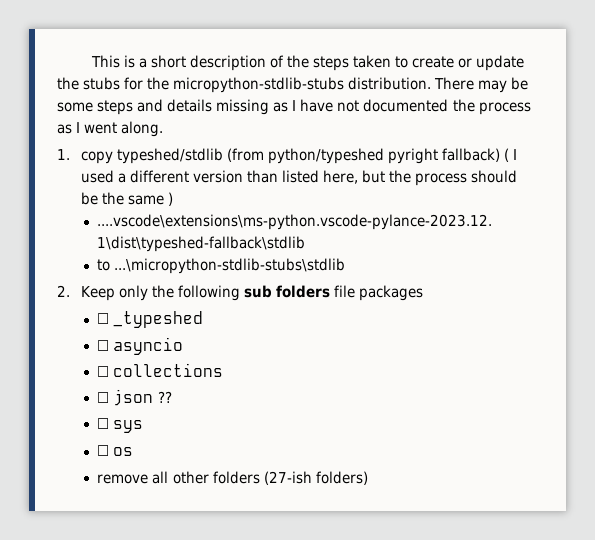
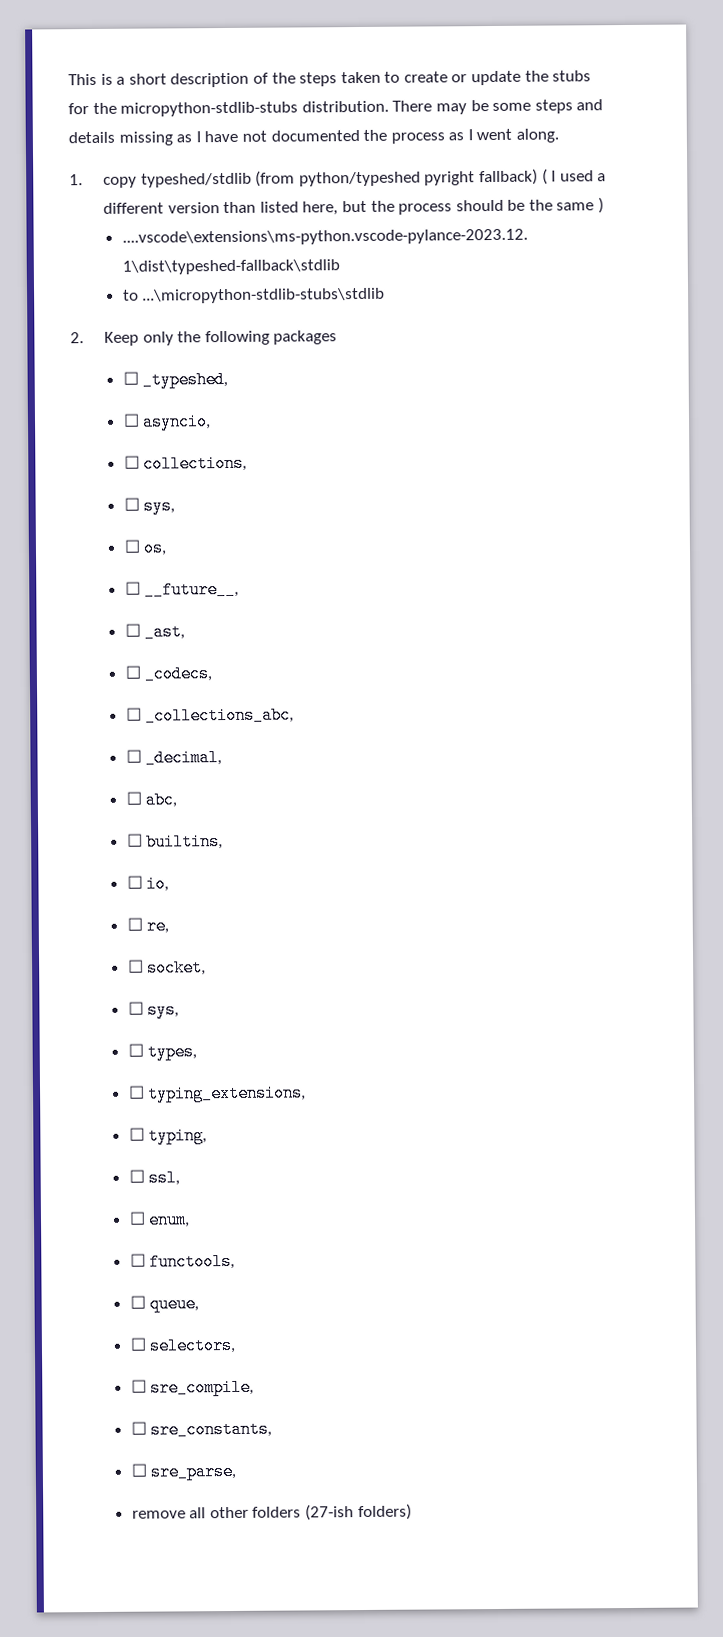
[244,285,356,298] sub folders file -> (270, 338) none
[113,311,204,328] [97,337,184,355] [97,363,224,377] [97,389,172,406] [97,418,144,433] [97,445,134,456] _typeshed // ☐ asyncio // ☐ collections // ☐ json ?? // ☐ sys // ☐ os -> [142,370,229,389] [122,413,212,431] [123,454,248,473] [123,497,176,515] [123,539,168,557] [124,580,240,599] [124,623,186,641] [124,665,213,683] [125,706,295,725] [125,749,223,767] [125,791,178,809] [126,833,224,851] [126,875,170,893] [126,917,170,935] [127,959,207,977] [127,1001,180,1019] [127,1043,198,1061] [127,1084,307,1103] [128,1127,208,1145] [128,1169,181,1187] [128,1211,191,1229] [129,1252,236,1271] [129,1295,200,1313] [129,1336,237,1355] [130,1378,255,1397] [130,1420,273,1439] [130,1462,237,1481] _typeshed, // ☐ asyncio, // ☐ collections, // ☐ sys, // ☐ os, // ☐ __future__, // ☐ _ast, // ☐ _codecs, // ☐ _collections_abc, // ☐ _decimal, // ☐ abc, // ☐ builtins, // ☐ io, // ☐ re, // ☐ socket, // ☐ sys, // ☐ types, // ☐ typing_extensions, // ☐ typing, // ☐ ssl, // ☐ enum, // ☐ functools, // ☐ queue, // ☐ selectors, // ☐ sre_compile, // ☐ sre_constants, // ☐ sre_parse,

